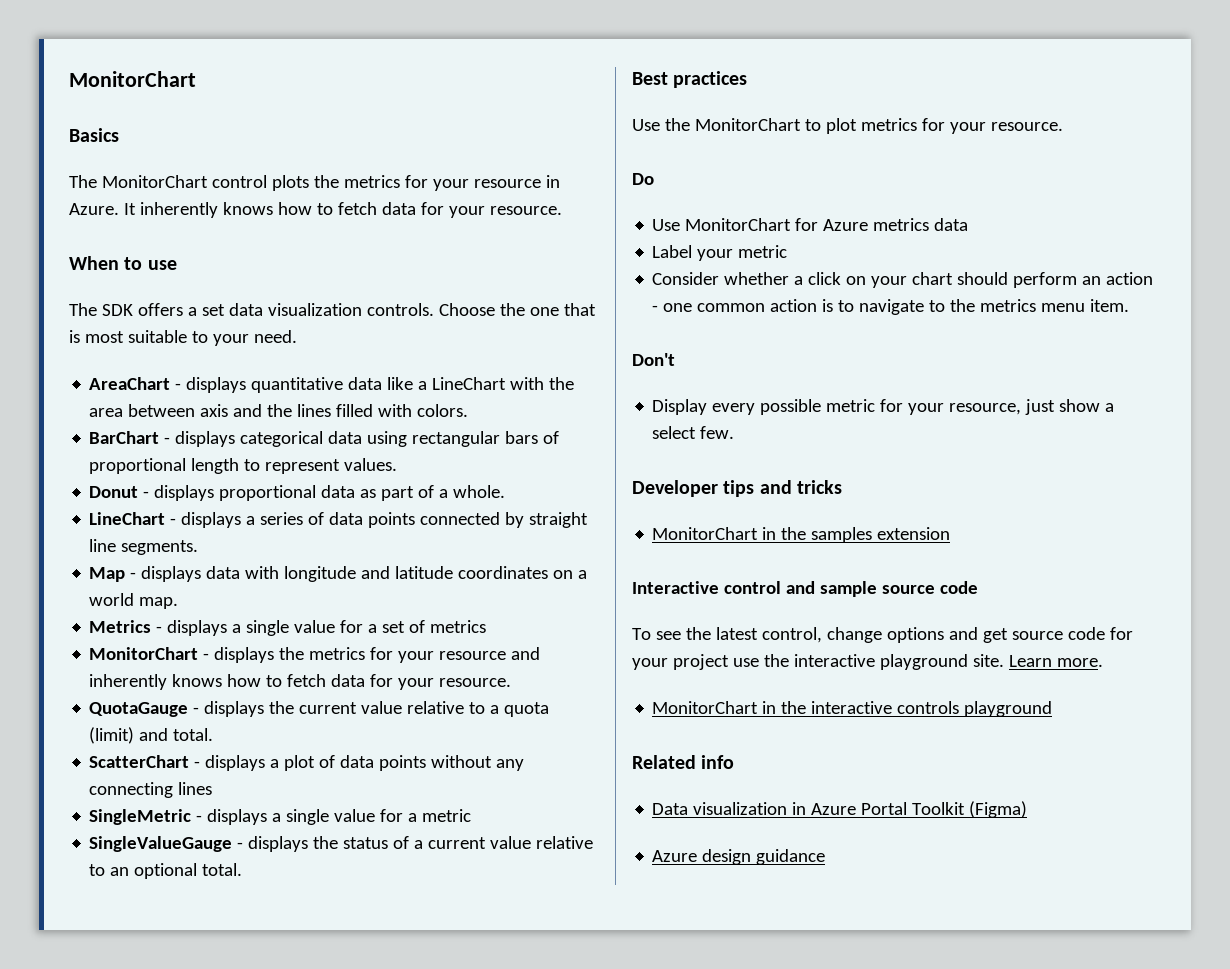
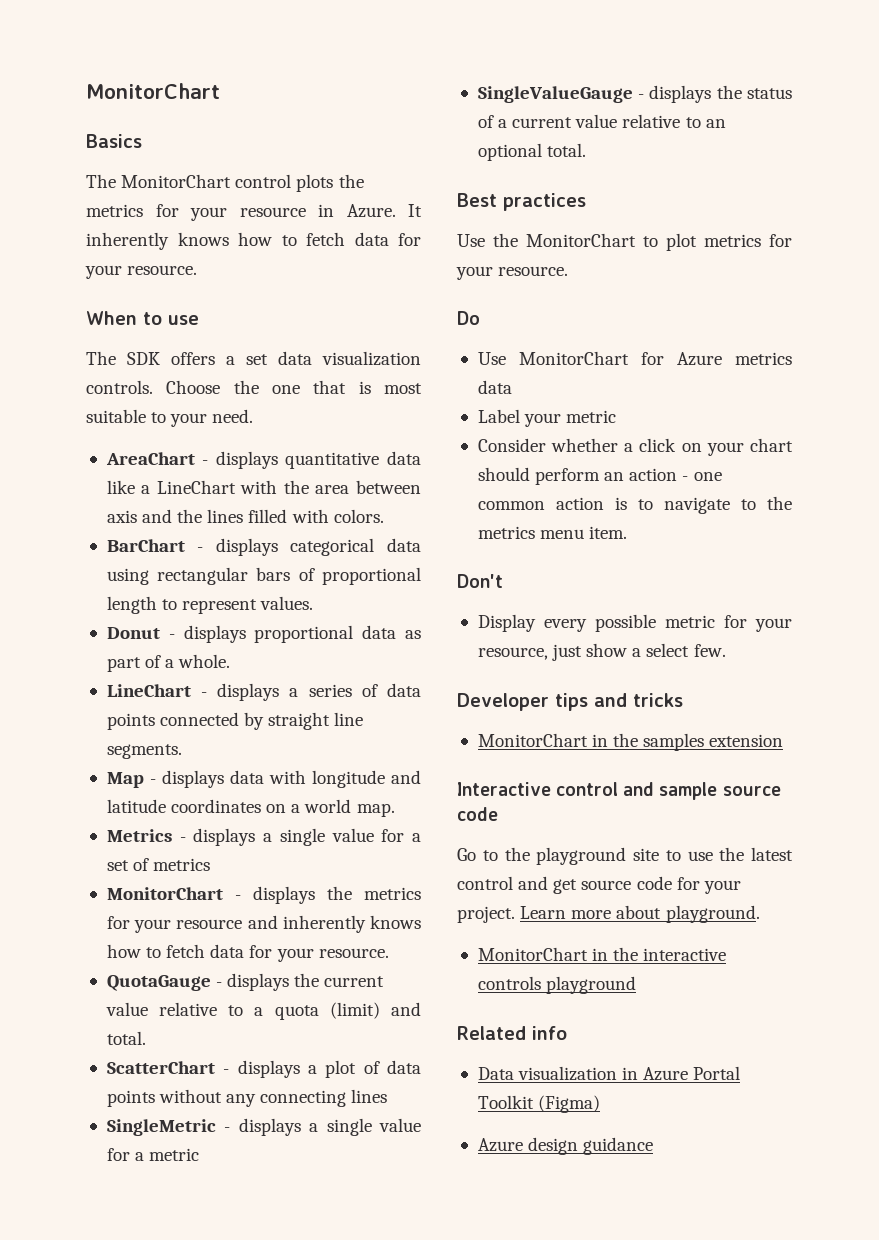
[632,627,944,643] To see the latest control, change options -> [457,847,793,865] [457,876,513,890] Go to the playground site to use the latest control
[672,654,1103,670] project use the interactive playground site. Learn more. -> [457,905,760,923] project. Learn more about playground.

